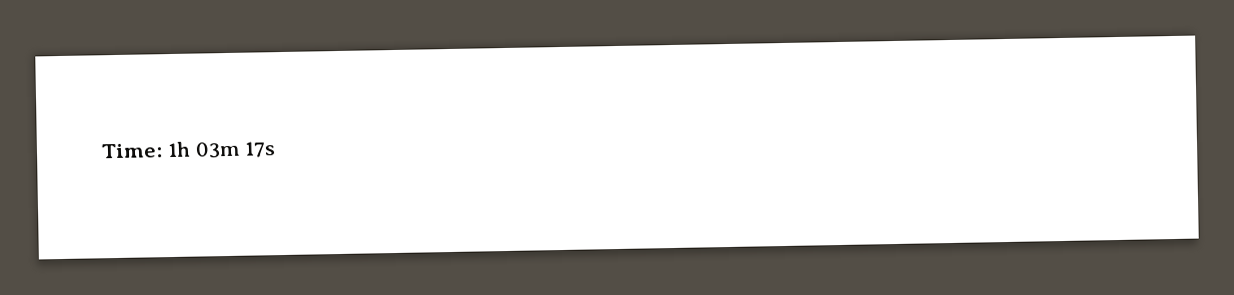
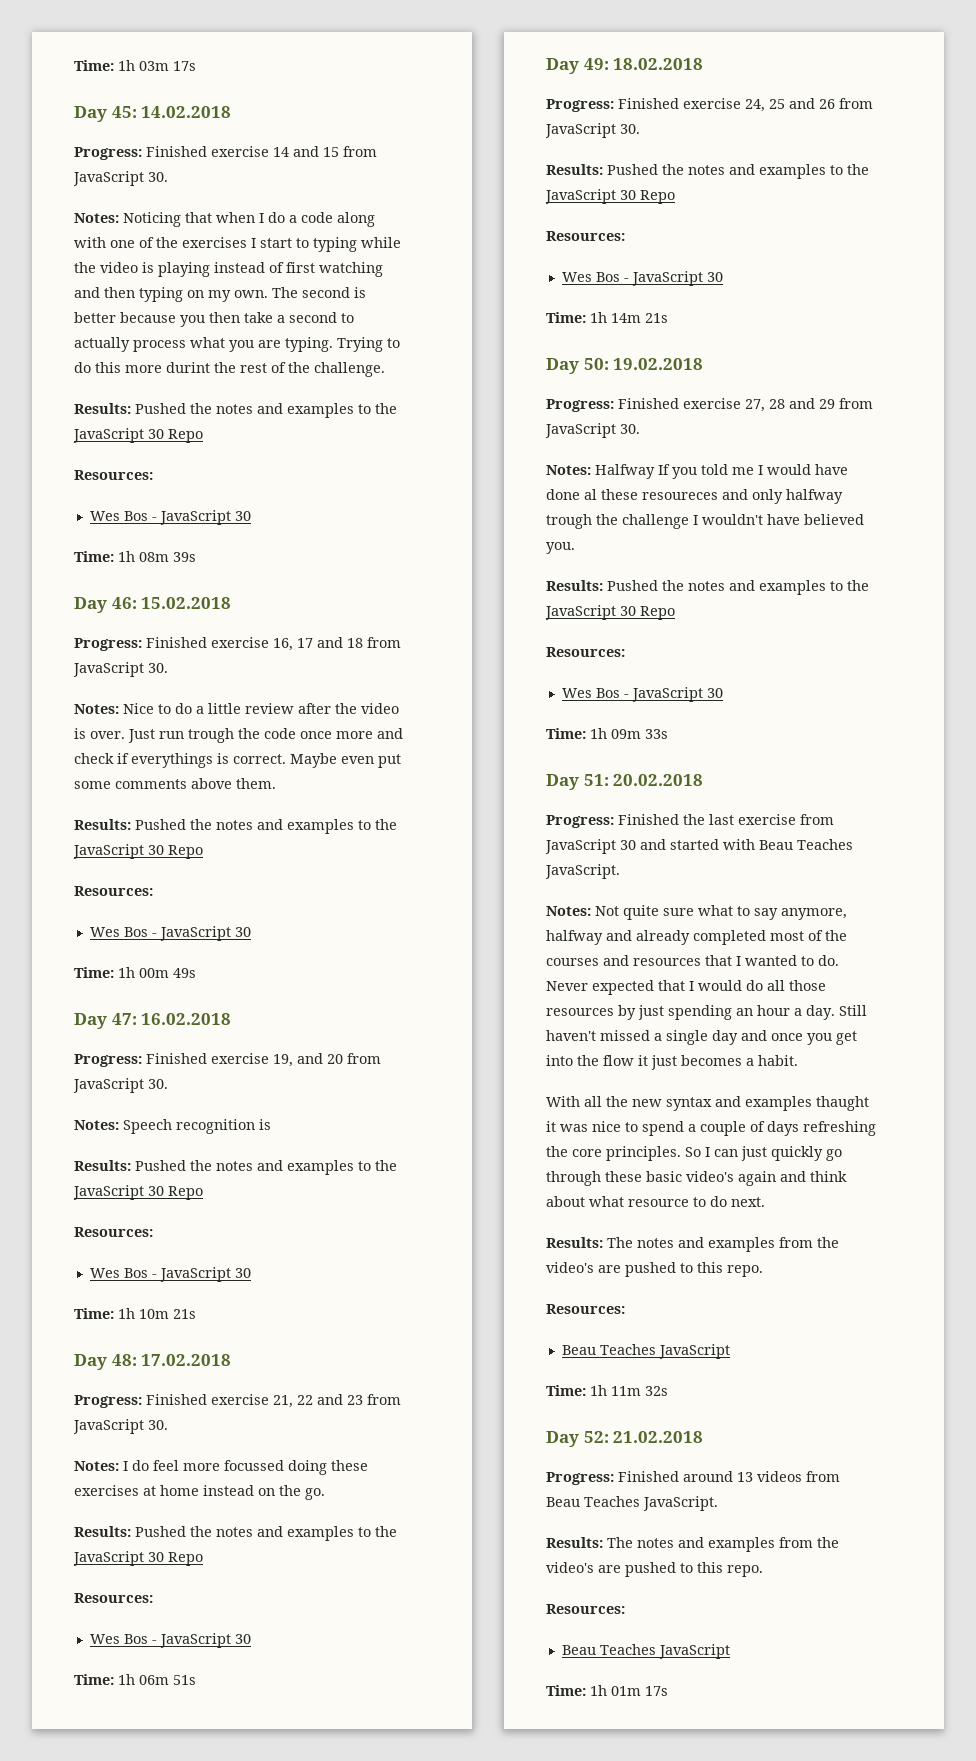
(277, 149) none -> [74,106,232,122] [74,146,377,160] [73,171,168,186] [74,212,375,227] [74,237,401,252] [74,262,383,277] [74,287,366,302] [74,312,354,327] [74,337,400,352] [74,362,385,377] [74,403,397,418] [73,428,203,443] [74,470,153,480] [89,510,251,525] [74,551,196,562] [74,597,232,613] [74,637,401,651] [73,662,168,677] [74,703,399,714] [74,728,403,743] [74,753,401,768] [74,778,276,789] [74,819,397,834] [73,844,203,859] [74,886,153,896] [89,926,251,941] [74,967,196,978] [74,1013,232,1029] [74,1053,381,1067] [73,1078,168,1093] [74,1119,271,1134] [74,1160,397,1175] [73,1185,203,1200] [74,1227,153,1237] [89,1267,251,1282] [74,1308,196,1319] [74,1354,232,1370] [74,1394,401,1408] [73,1419,168,1434] [74,1460,368,1475] [74,1485,325,1500] [74,1526,397,1541] [73,1551,203,1566] [74,1593,153,1603] [89,1633,251,1648] [74,1674,196,1685] [546,58,704,74] [546,98,873,112] [545,123,640,138] [546,164,869,179] [545,189,675,204] [546,231,625,241] [561,271,723,286] [546,312,668,323] [546,358,704,374] [546,398,873,412] [545,423,640,438] [546,464,848,479] [546,489,843,504] [546,514,864,529] [546,542,575,554] [546,580,869,595] [545,605,675,620] [546,647,625,657] [561,687,723,702] [546,728,668,739] [546,774,704,790] [546,814,834,828] [545,839,853,854] [545,864,620,879] [546,905,847,920] [546,930,847,945] [546,955,839,966] [546,980,826,995] [546,1005,867,1020] [546,1030,857,1045] [546,1055,798,1070] [546,1096,869,1111] [546,1121,876,1136] [546,1146,842,1161] [546,1171,847,1186] [546,1196,765,1207] [546,1237,839,1252] [546,1262,763,1277] [546,1304,625,1314] [561,1344,730,1359] [546,1385,668,1396] [546,1431,704,1447] [546,1471,840,1485] [546,1496,718,1511] [546,1537,839,1552] [546,1562,763,1577] [546,1604,625,1614] [561,1644,730,1659] [546,1685,668,1696] // Day 45: 14.02.2018 // Progress: Finished exercise 14 and 15 from JavaScript 30. // Notes: Noticing that when I do a code along with one of the exercises I start to typing while the video is playing instead of first watching and then typing on my own. The second is better because you then take a second to actually process what you are typing. Trying to do this more durint the rest of the challenge. // Results: Pushed the notes and examples to the JavaScript 30 Repo // Resources: // Wes Bos - JavaScript 30 // Time: 1h 08m 39s // Day 46: 15.02.2018 // Progress: Finished exercise 16, 17 and 18 from JavaScript 30. // Notes: Nice to do a little review after the video is over. Just run trough the code once more and check if everythings is correct. Maybe even put some comments above them. // Results: Pushed the notes and examples to the JavaScript 30 Repo // Resources: // Wes Bos - JavaScript 30 // Time: 1h 00m 49s // Day 47: 16.02.2018 // Progress: Finished exercise 19, and 20 from JavaScript 30. // Notes: Speech recognition is // Results: Pushed the notes and examples to the JavaScript 30 Repo // Resources: // Wes Bos - JavaScript 30 // Time: 1h 10m 21s // Day 48: 17.02.2018 // Progress: Finished exercise 21, 22 and 23 from JavaScript 30. // Notes: I do feel more focussed doing these exercises at home instead on the go. // Results: Pushed the notes and examples to the JavaScript 30 Repo // Resources: // Wes Bos - JavaScript 30 // Time: 1h 06m 51s // Day 49: 18.02.2018 // Progress: Finished exercise 24, 25 and 26 from JavaScript 30. // Results: Pushed the notes and examples to the JavaScript 30 Repo // Resources: // Wes Bos - JavaScript 30 // Time: 1h 14m 21s // Day 50: 19.02.2018 // Progress: Finished exercise 27, 28 and 29 from JavaScript 30. // Notes: Halfway If you told me I would have done al these resoureces and only halfway trough the challenge I wouldn't have believed you. // Results: Pushed the notes and examples to the JavaScript 30 Repo // Resources: // Wes Bos - JavaScript 30 // Time: 1h 09m 33s // Day 51: 20.02.2018 // Progress: Finished the last exercise from JavaScript 30 and started with Beau Teaches JavaScript. // Notes: Not quite sure what to say anymore, halfway and already completed most of the courses and resources that I wanted to do. Never expected that I would do all those resources by just spending an hour a day. Still haven't missed a single day and once you get into the flow it just becomes a habit. // With all the new syntax and examples thaught it was nice to spend a couple of days refreshing the core principles. So I can just quickly go through these basic video's again and think about what resource to do next. // Results: The notes and examples from the video's are pushed to this repo. // Resources: // Beau Teaches JavaScript // Time: 1h 11m 32s // Day 52: 21.02.2018 // Progress: Finished around 13 videos from Beau Teaches JavaScript. // Results: The notes and examples from the video's are pushed to this repo. // Resources: // Beau Teaches JavaScript // Time: 1h 01m 17s

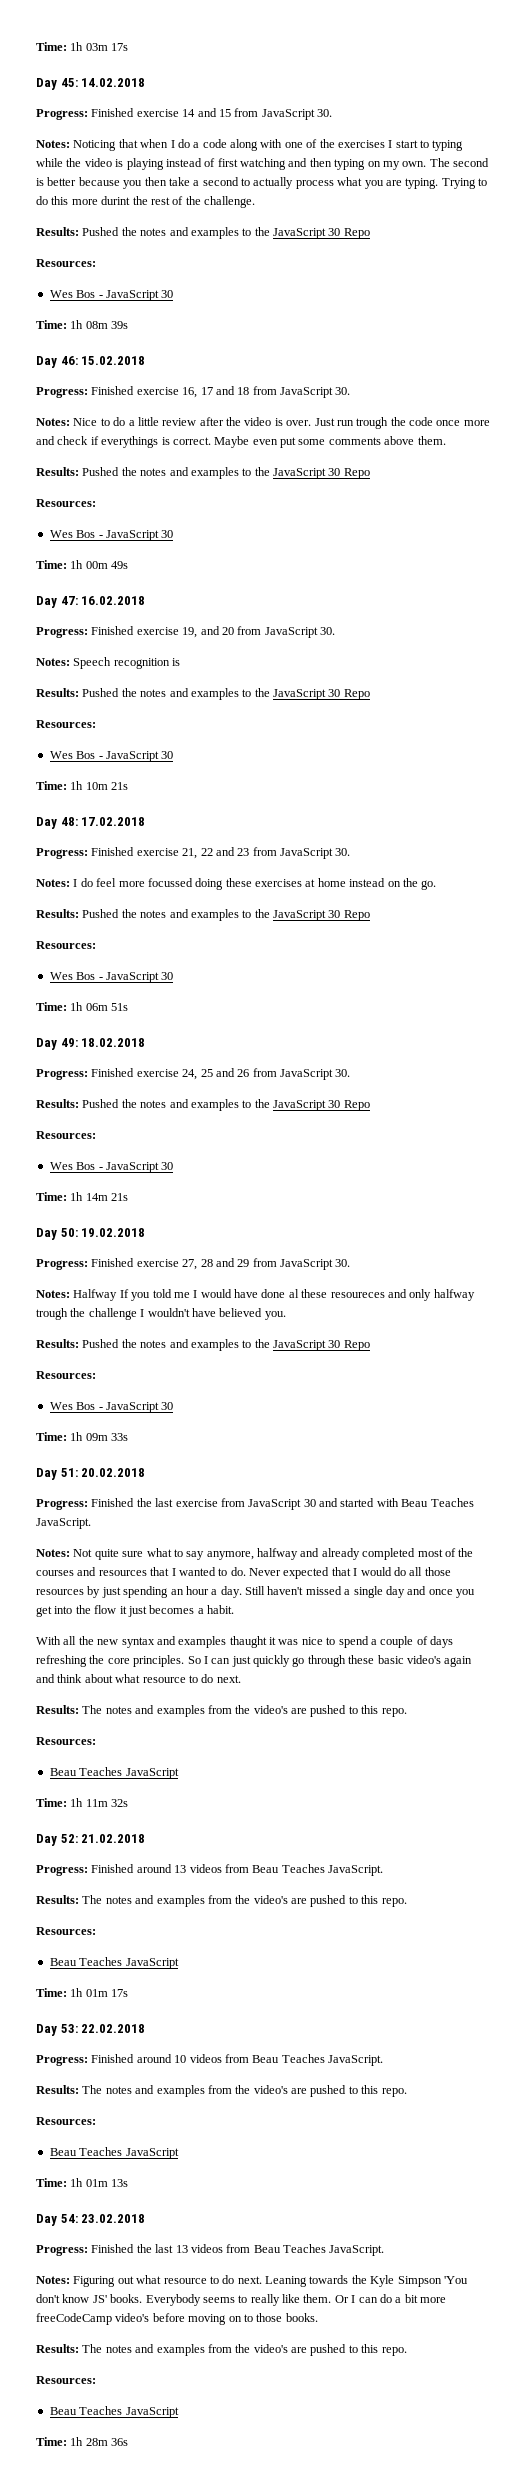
(668, 1691) none -> [36,2024,146,2036] [36,2054,383,2066] [36,2085,407,2097] [36,2117,96,2125] [49,2147,179,2159] [36,2178,129,2187] [36,2214,146,2226] [36,2244,385,2256] [36,2275,468,2287] [36,2294,446,2306] [36,2313,318,2325] [36,2344,407,2356] [36,2376,96,2384] [49,2406,179,2418] [36,2437,129,2446] // Day 53: 22.02.2018 // Progress: Finished around 10 videos from Beau Teaches JavaScript. // Results: The notes and examples from the video's are pushed to this repo. // Resources: // Beau Teaches JavaScript // Time: 1h 01m 13s // Day 54: 23.02.2018 // Progress: Finished the last 13 videos from Beau Teaches JavaScript. // Notes: Figuring out what resource to do next. Leaning towards the Kyle Simpson 'You don't know JS' books. Everybody seems to really like them. Or I can do a bit more freeCodeCamp video's before moving on to those books. // Results: The notes and examples from the video's are pushed to this repo. // Resources: // Beau Teaches JavaScript // Time: 1h 28m 36s

